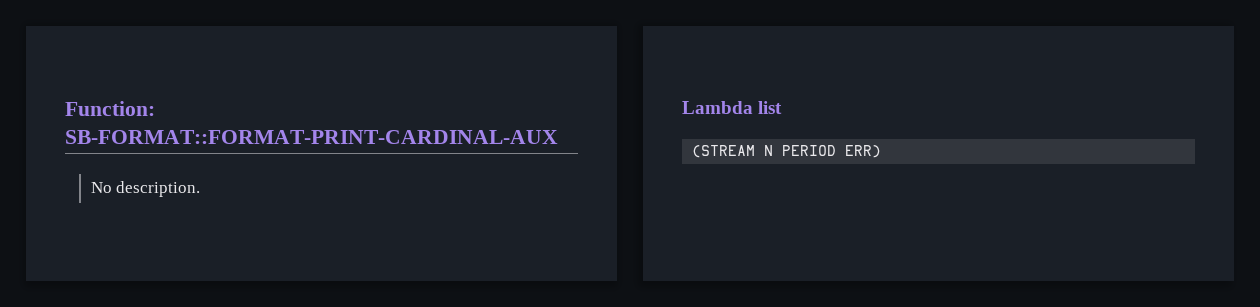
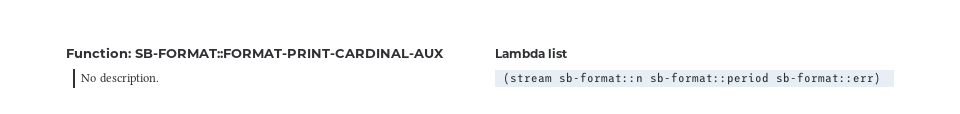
[692,145,882,158] (STREAM N PERIOD ERR) -> [502,72,881,85] (stream sb-format::n sb-format::period sb-format::err)

